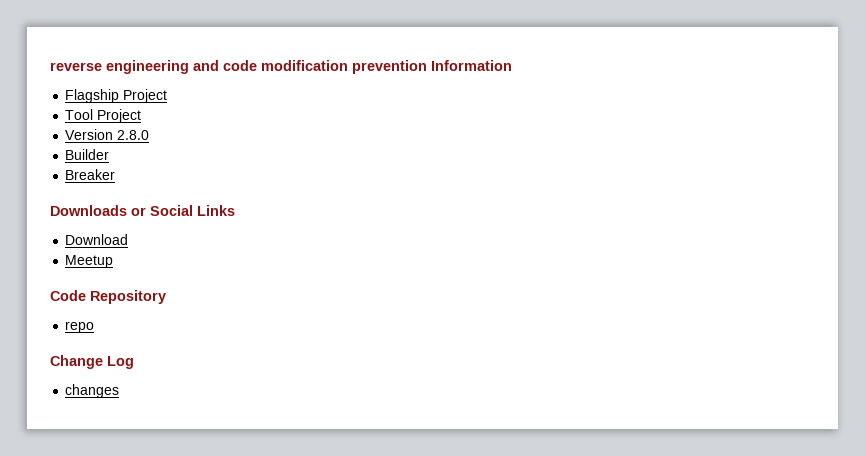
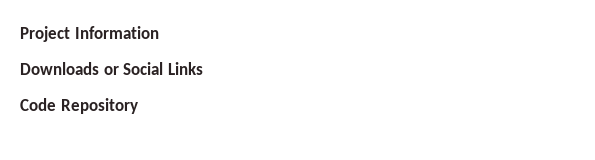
[50,60,512,74] [65,89,168,103] [65,109,142,123] [65,129,150,140] [65,149,110,160] [65,169,116,180] reverse engineering and code modification prevention Information // Flagship Project // Tool Project // Version 2.8.0 // Builder // Breaker -> [20,26,159,42] Project Information
[65,234,129,245] [65,255,114,268] // Download // Meetup -> (203, 68) none
[65,321,95,333] [50,355,134,369] [65,384,120,398] // repo // Change Log // changes -> (138, 106) none

